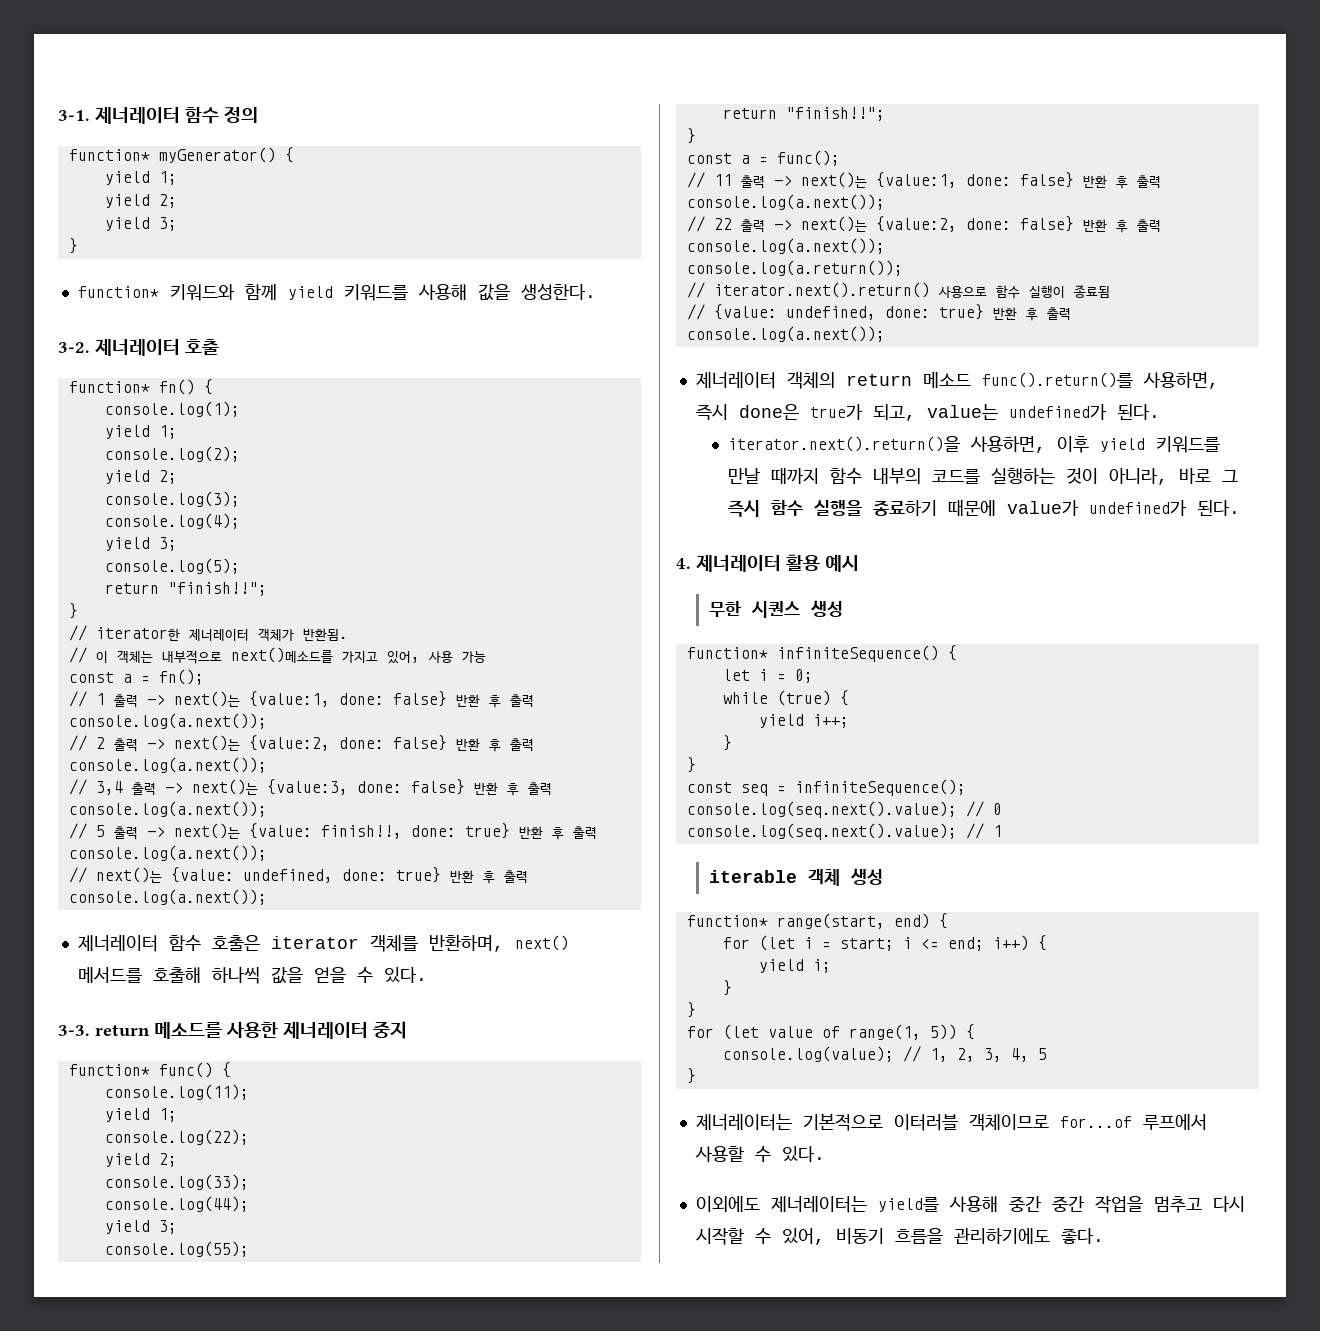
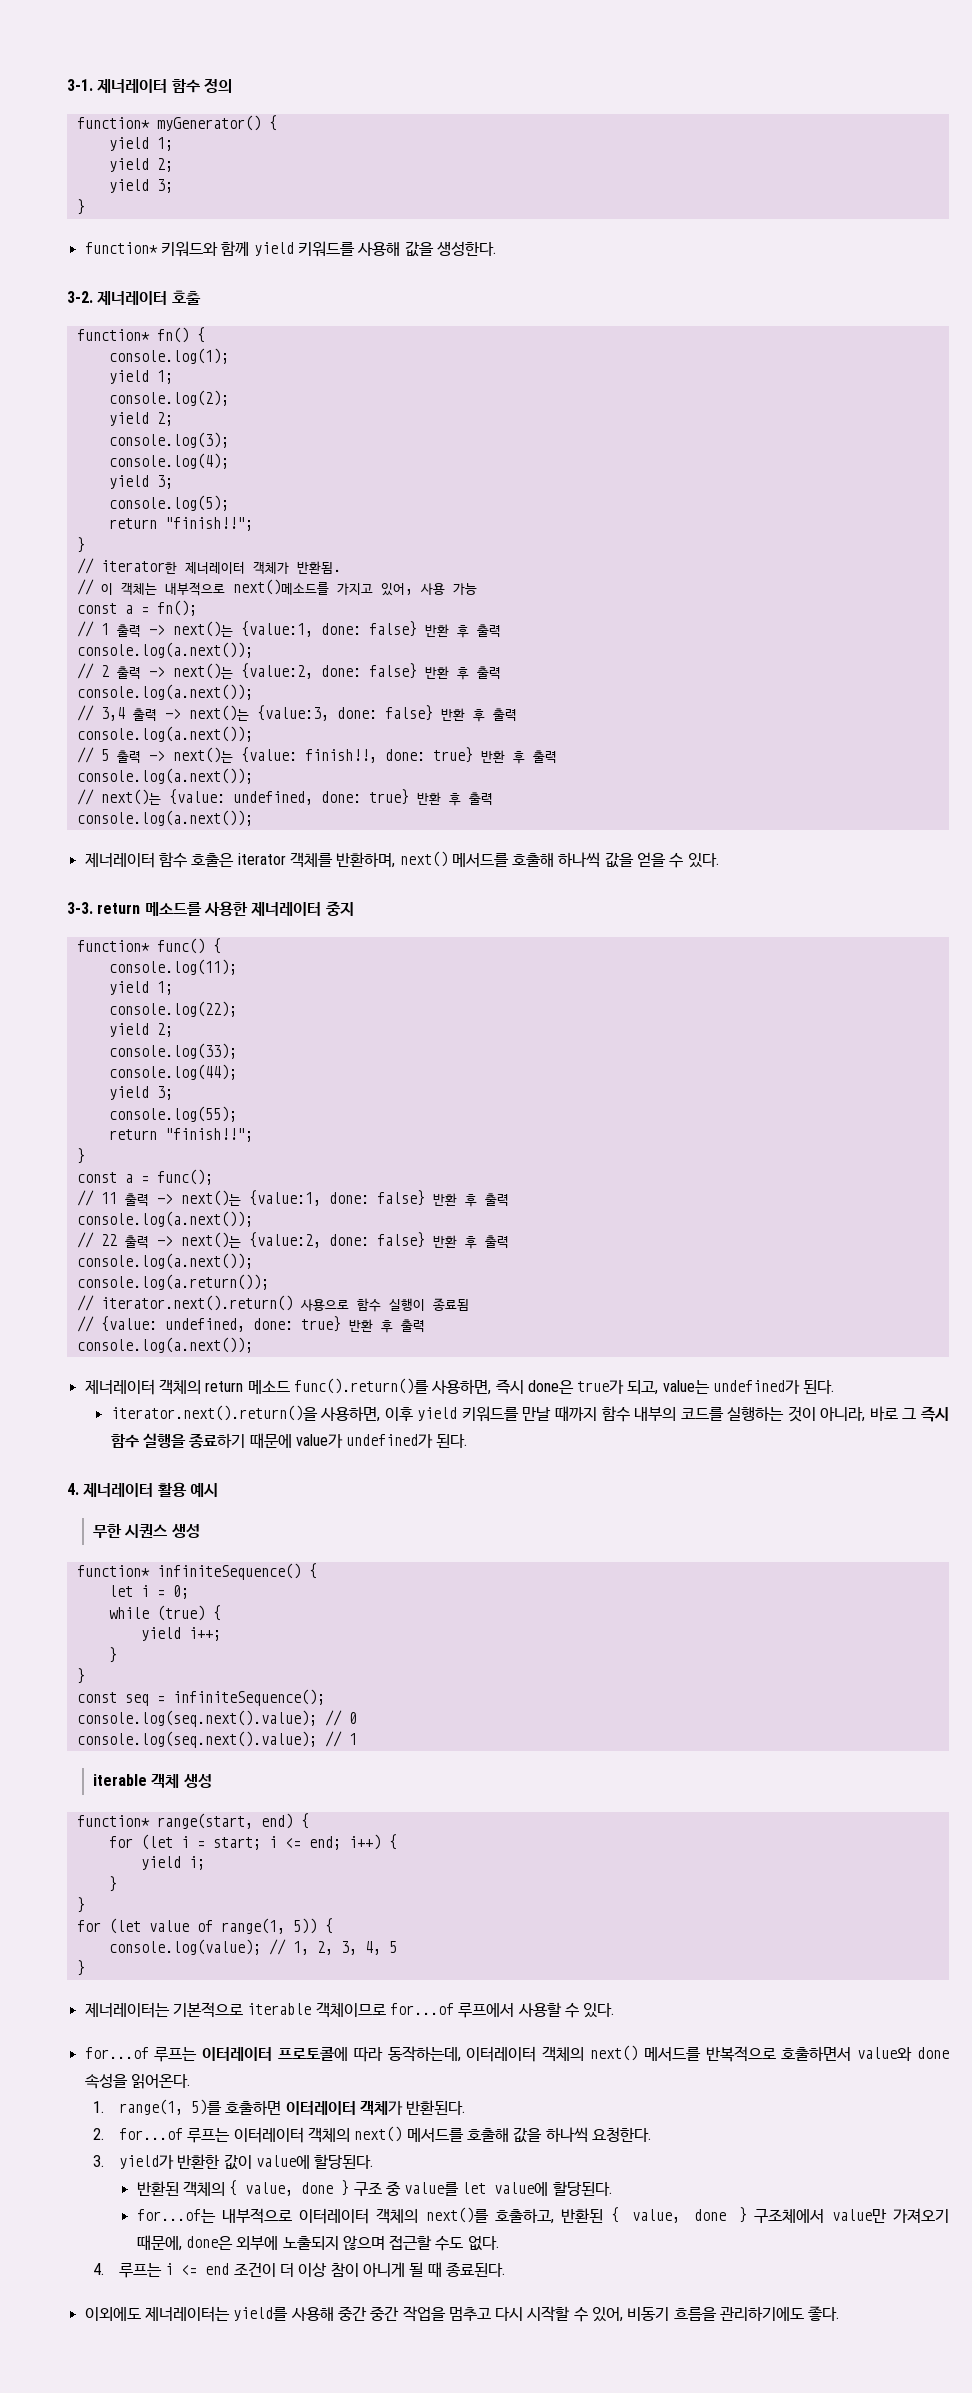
[893,1114,958,1131] 이터러블 -> [247,2003,312,2015] iterable
(825, 1154) none -> [84,2045,949,2062] [84,2073,190,2089] [92,2099,466,2115] [92,2126,651,2143] [92,2154,374,2170] [136,2180,612,2197] [136,2207,950,2224] [136,2235,499,2251] [92,2262,505,2278] // for...of 루프는 이터레이터 프로토콜에 따라 동작하는데, 이터레이터 객체의 next() 메서드를 반복적으로 호출하면서 value와 done 속성을 읽어온다. // 1. range(1, 5)를 호출하면 이터레이터 객체가 반환된다. // 2. for...of 루프는 이터레이터 객체의 next() 메서드를 호출해 값을 하나씩 요청한다. // 3. yield가 반환한 값이 value에 할당된다. // 반환된 객체의 { value, done } 구조 중 value를 let value에 할당된다. // for...of는 내부적으로 이터레이터 객체의 next()를 호출하고, 반환된 { value, done } 구조체에서 value만 가져오기 때문에, done은 외부에 노출되지 않으며 접근할 수도 없다. // 4. 루프는 i <= end 조건이 더 이상 참이 아니게 될 때 종료된다.

